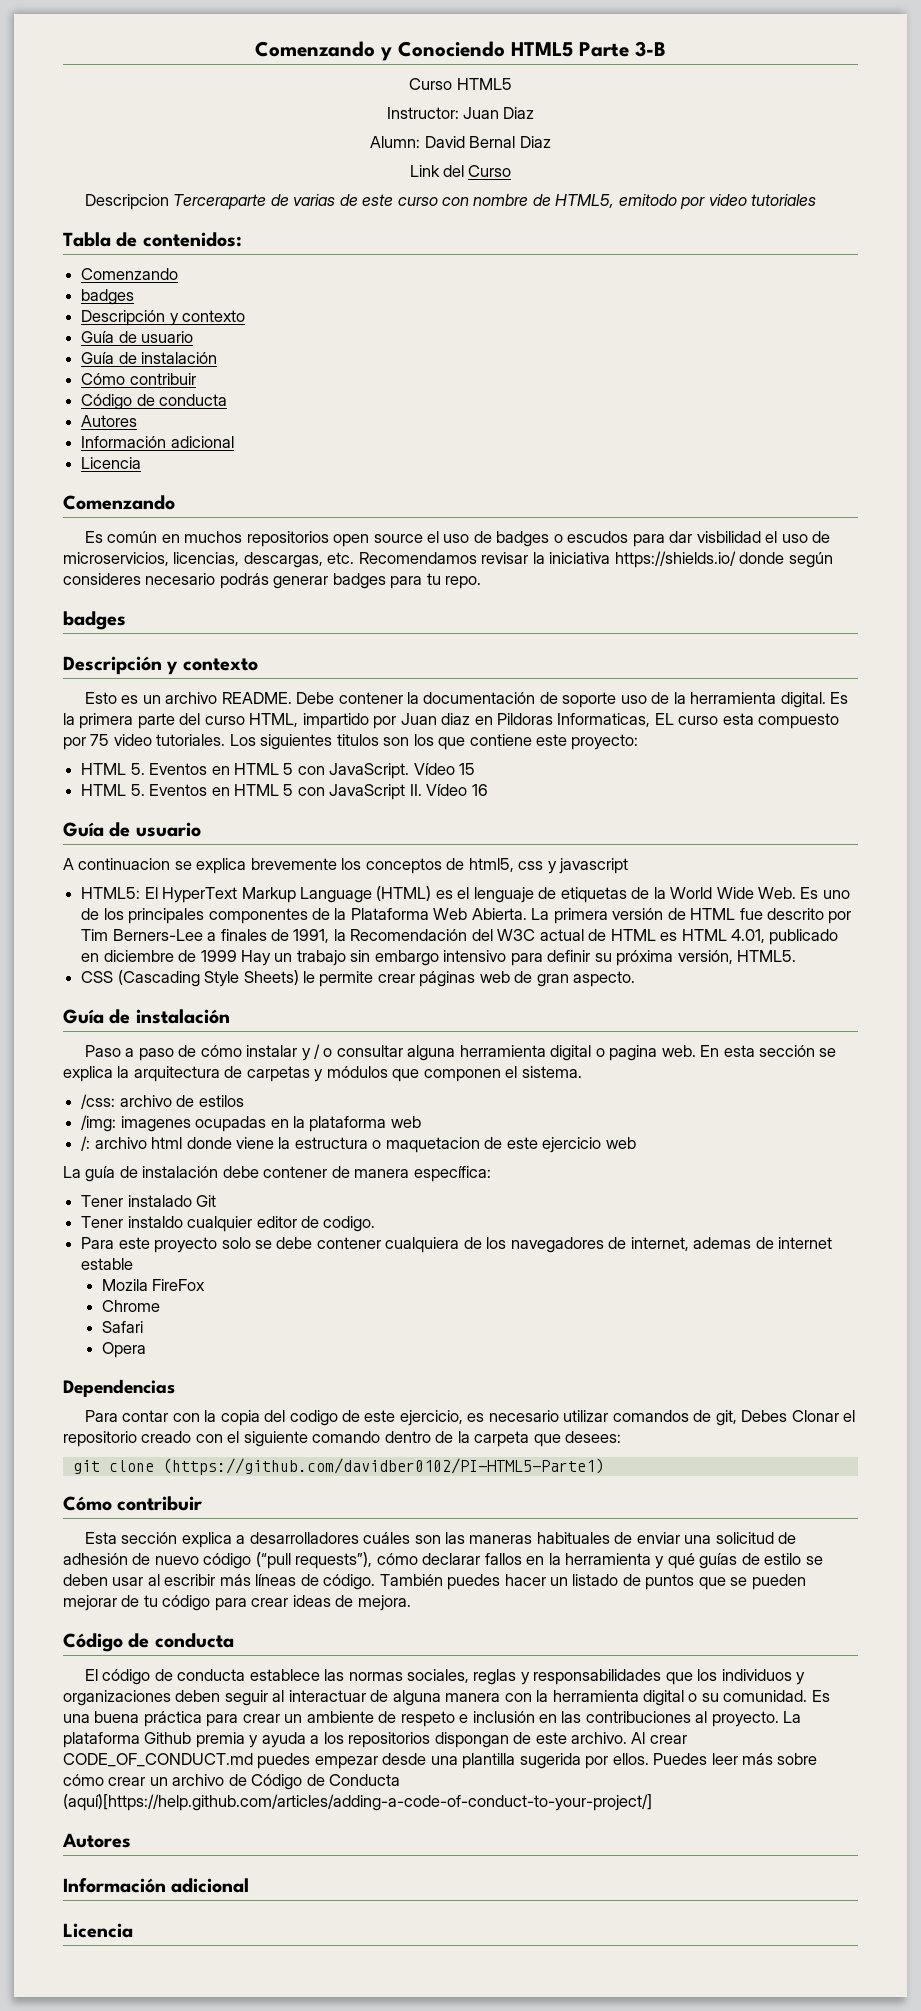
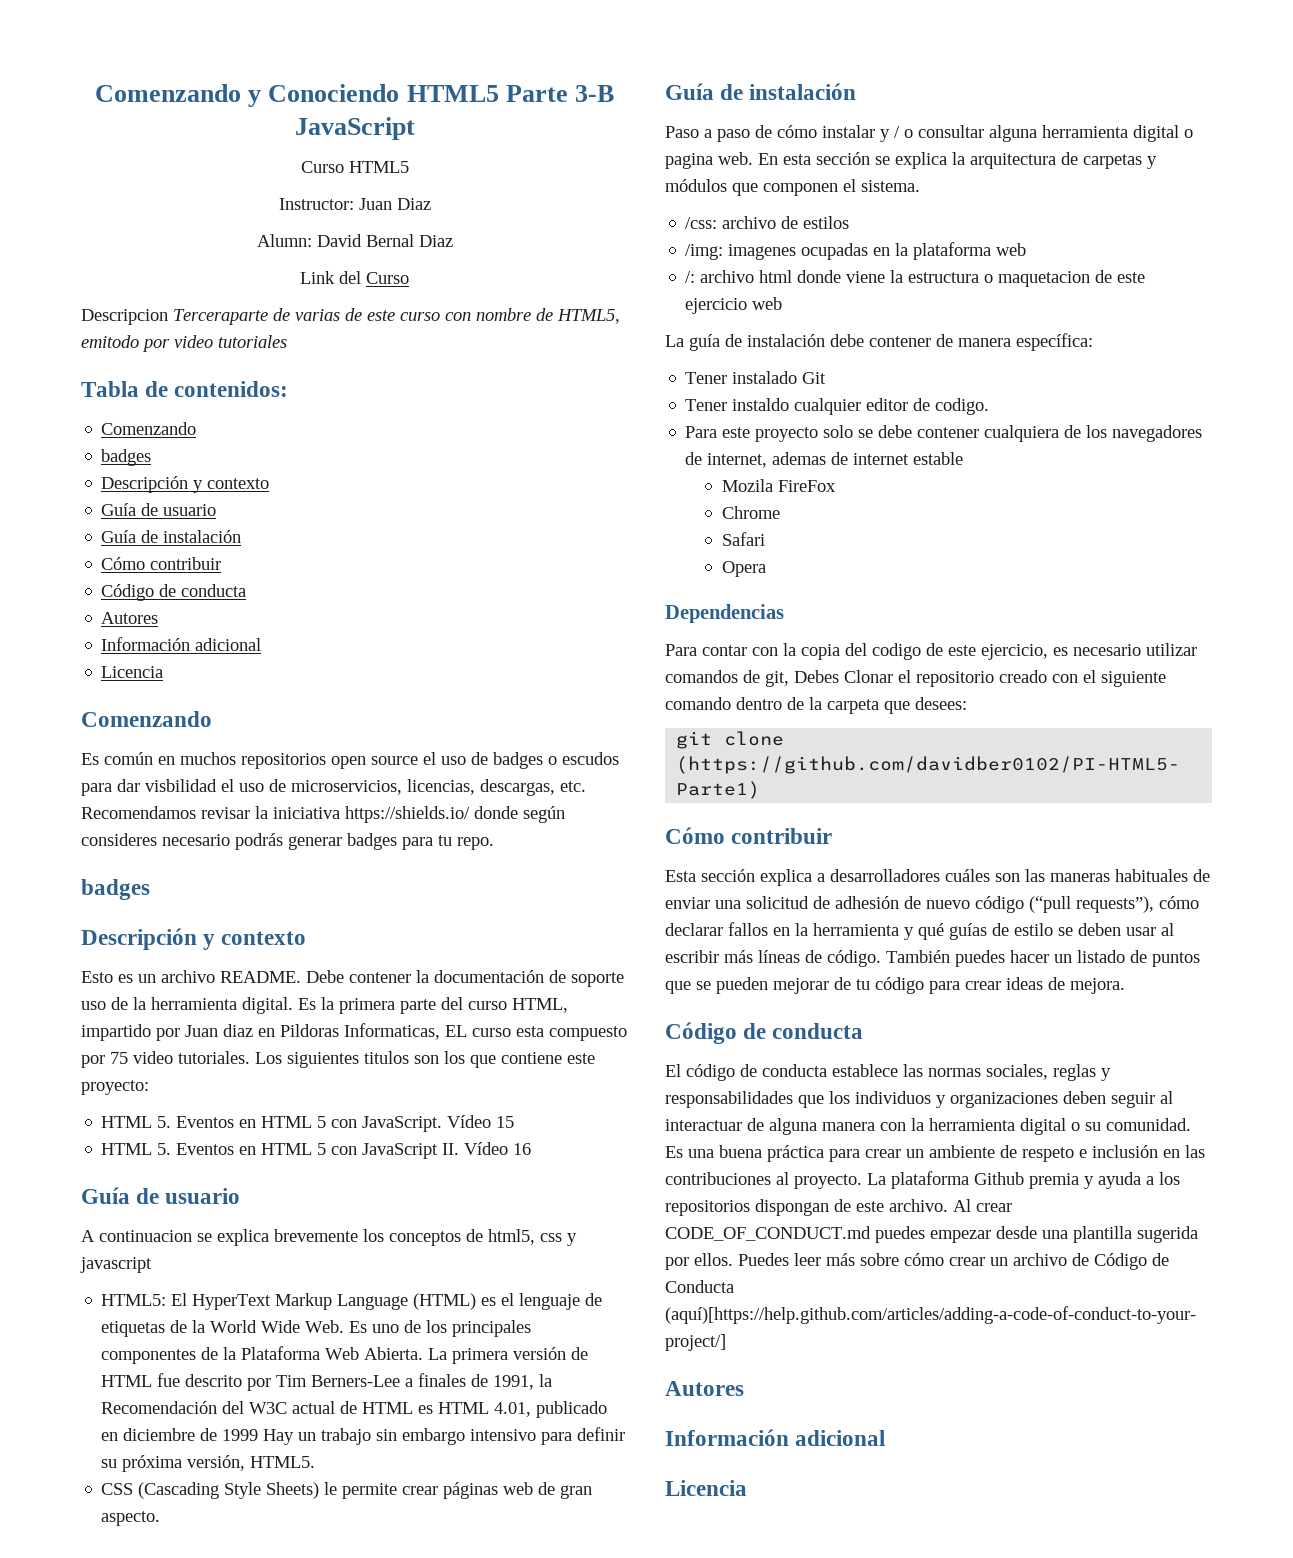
(666, 49) none -> [294,117,415,140] JavaScript

